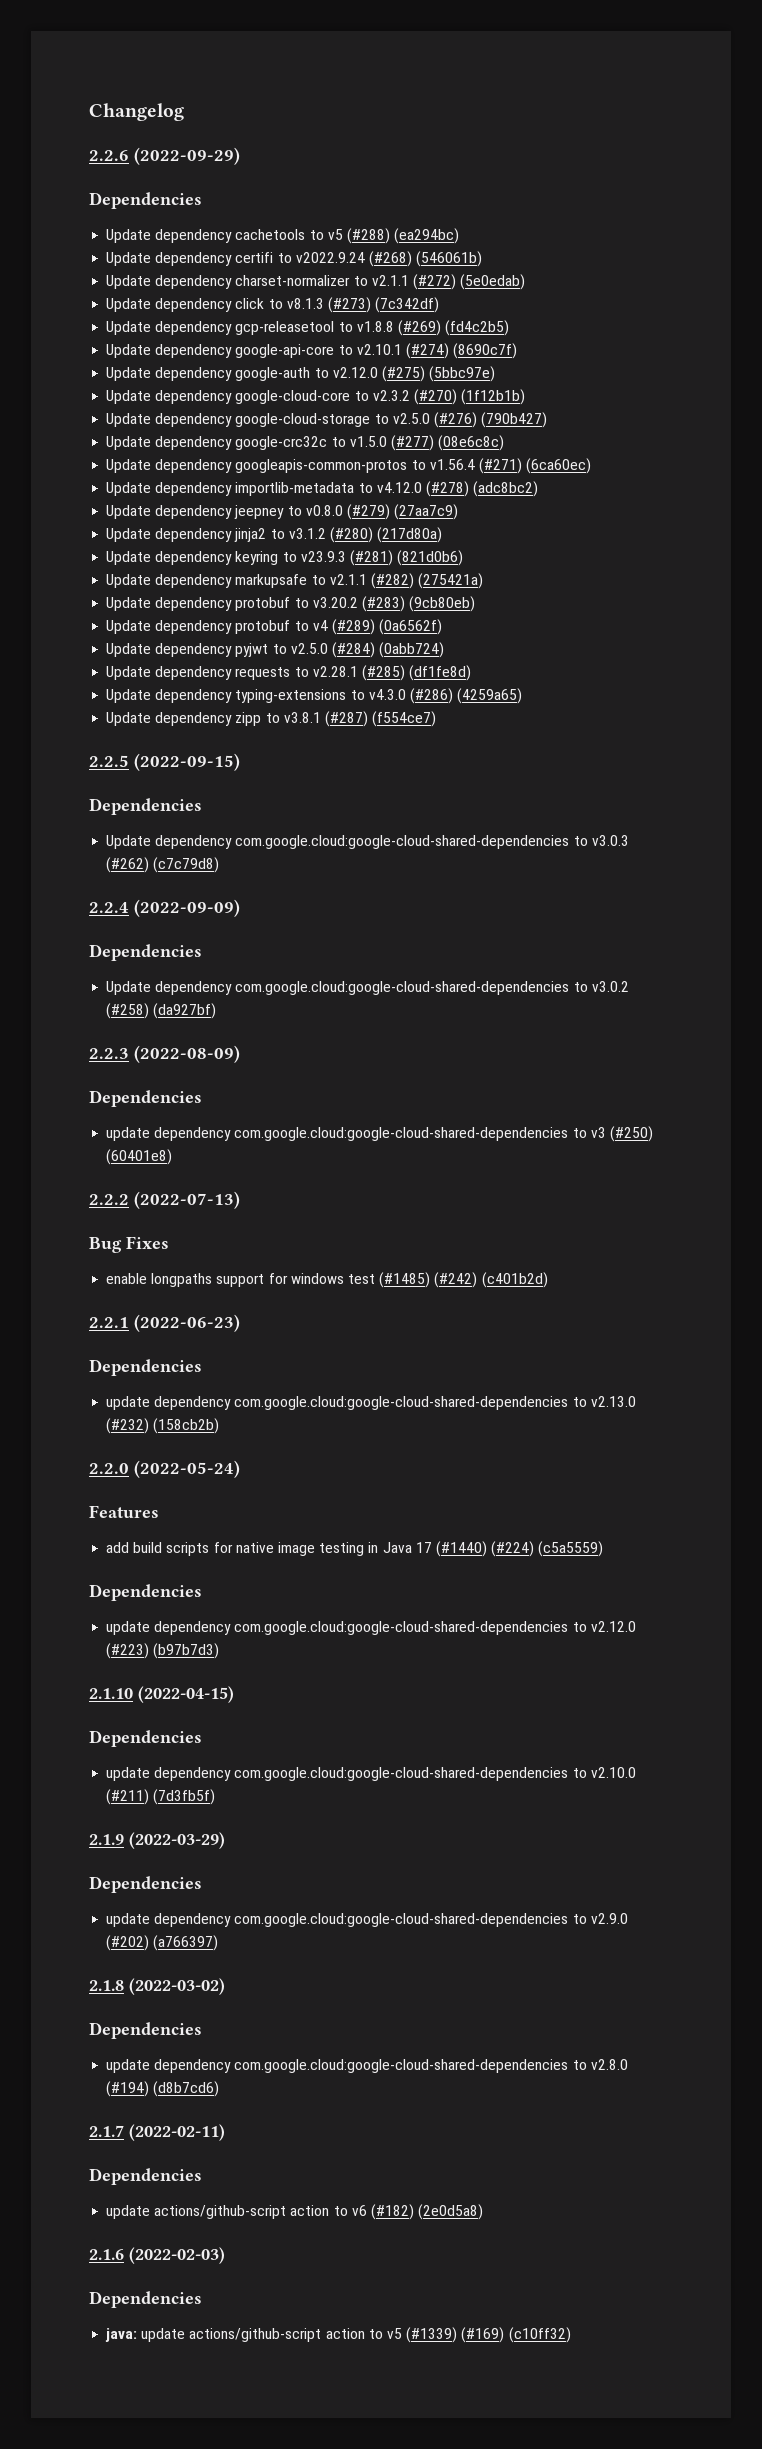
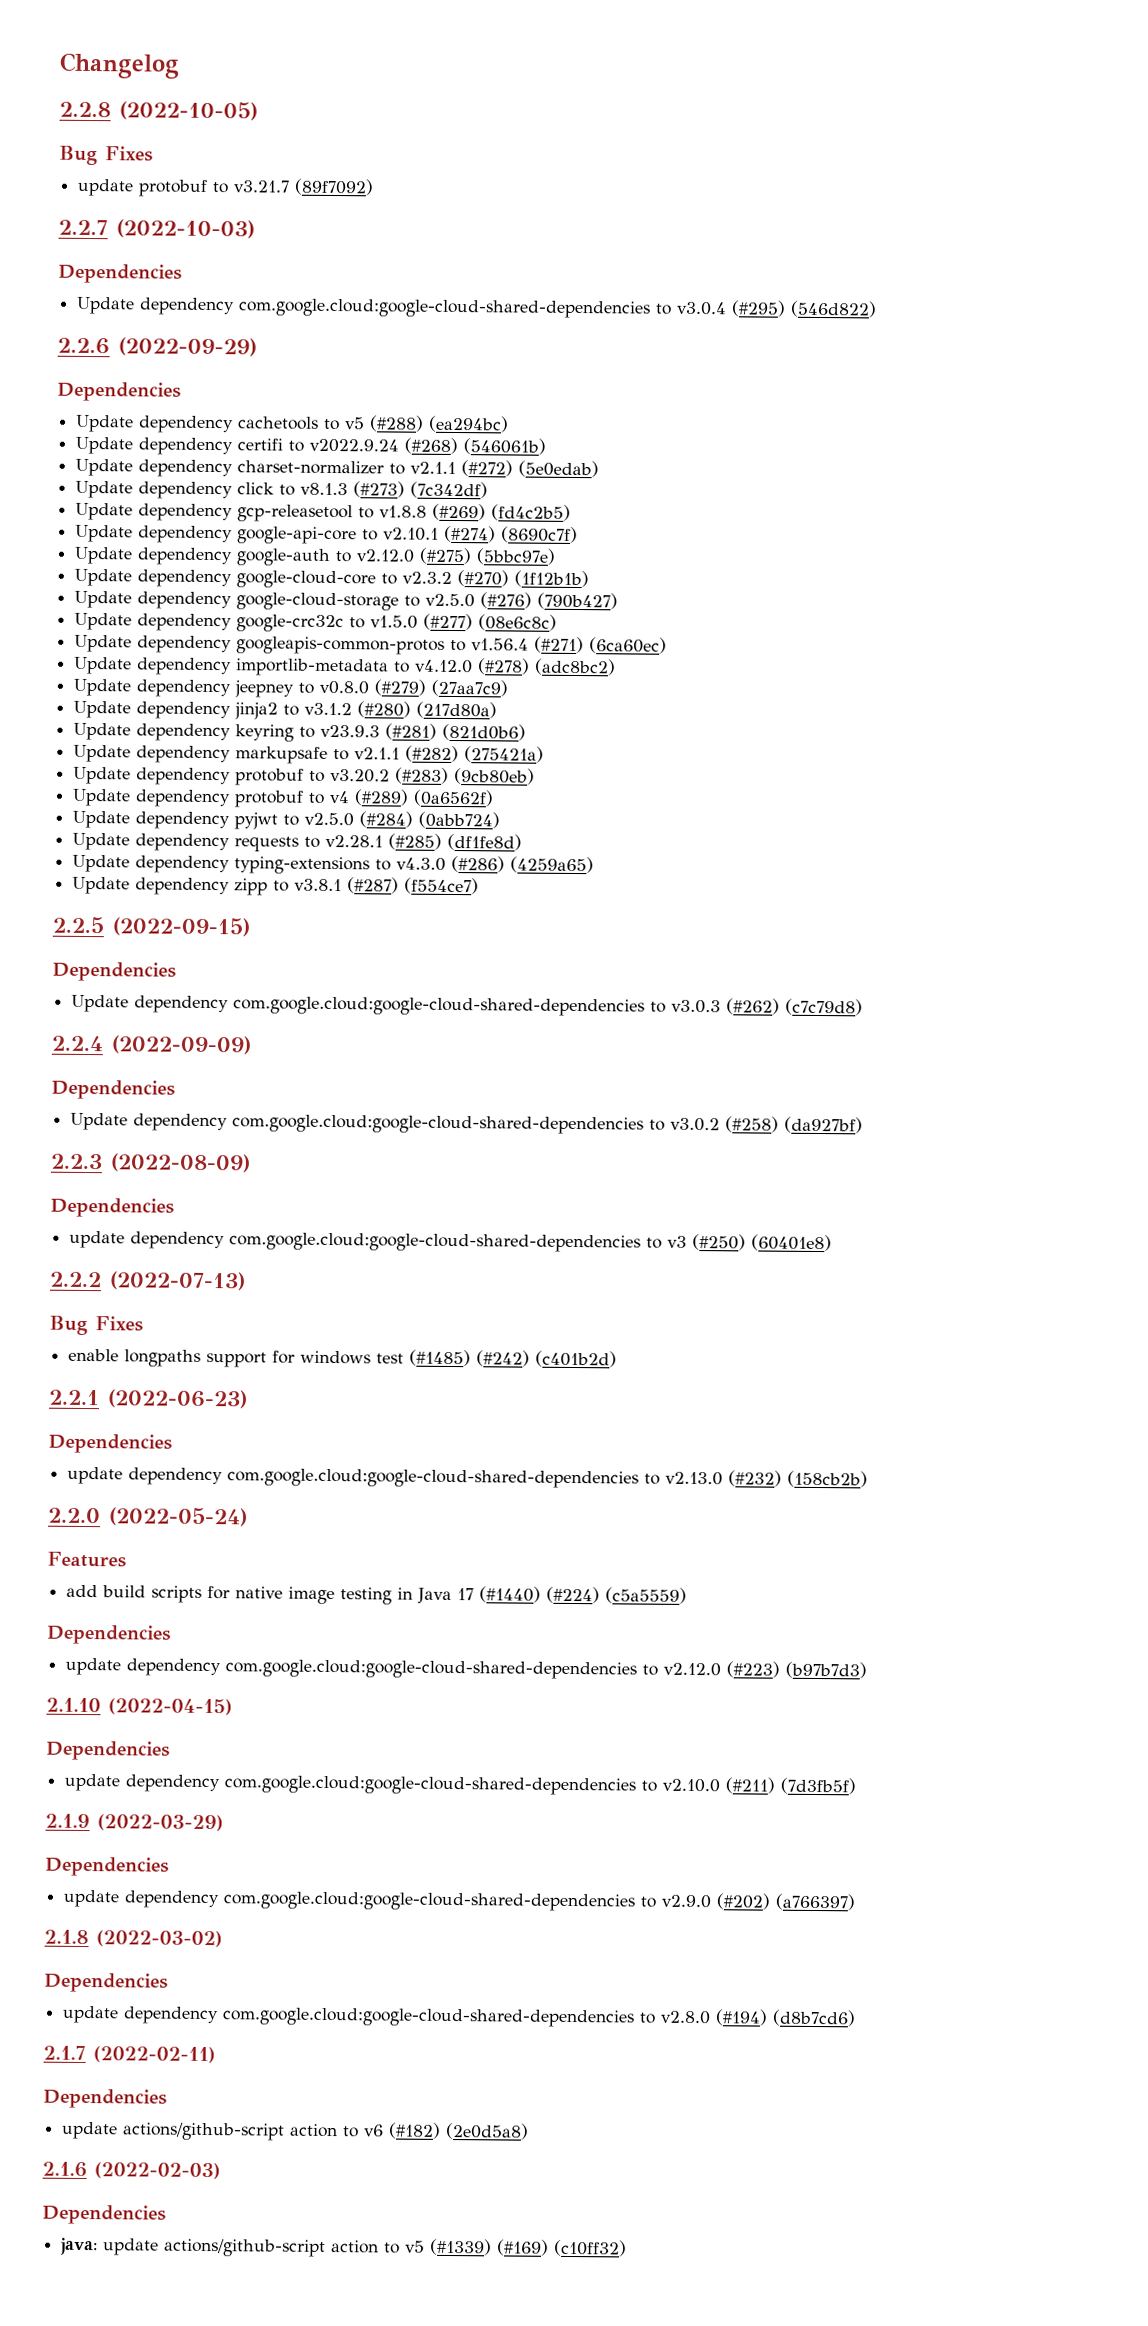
(184, 112) none -> [59,101,258,121] [59,145,153,166] [77,178,375,197] [58,219,255,239] [58,263,182,284] [76,296,878,319] // 2.2.8 (2022-10-05) // Bug Fixes // update protobuf to v3.21.7 (89f7092) // 2.2.7 (2022-10-03) // Dependencies // Update dependency com.google.cloud:google-cloud-shared-dependencies to v3.0.4 (#295) (546d822)

